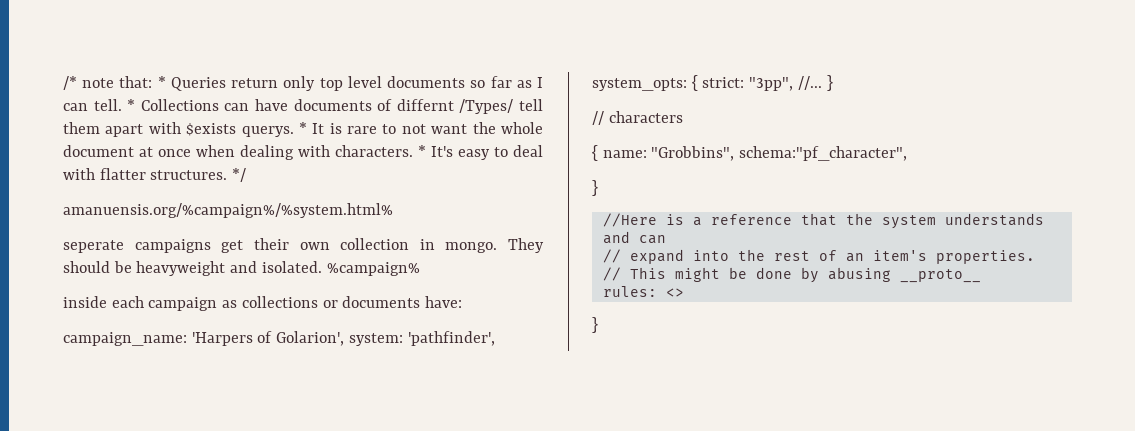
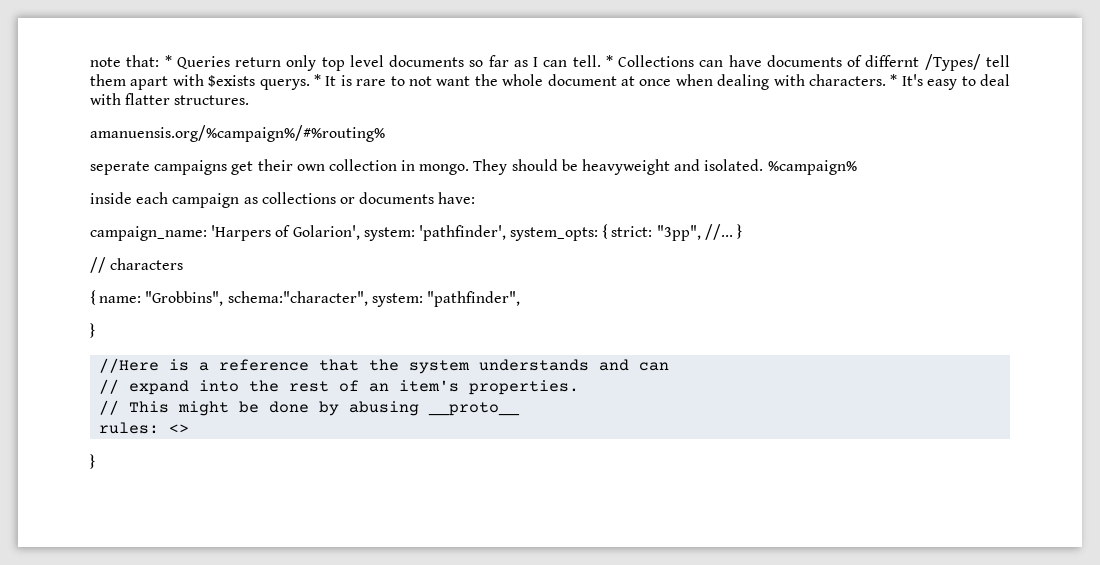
[63,76,77,90] /* -> (90, 62) none
[232,168,247,182] [63,203,393,218] */ // amanuensis.org/%campaign%/%system.html% -> [90,125,385,142] // amanuensis.org/%campaign%/#%routing%
[739,146,908,161] schema:"pf_character", -> [227,291,520,307] schema:"character", system: "pathfinder",

